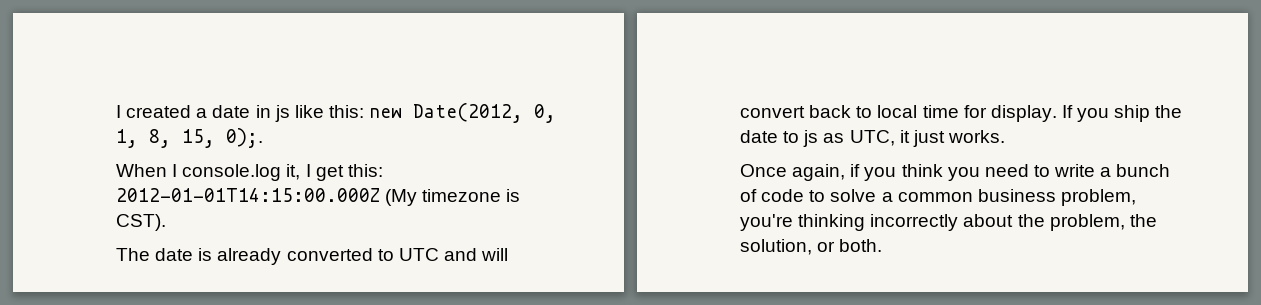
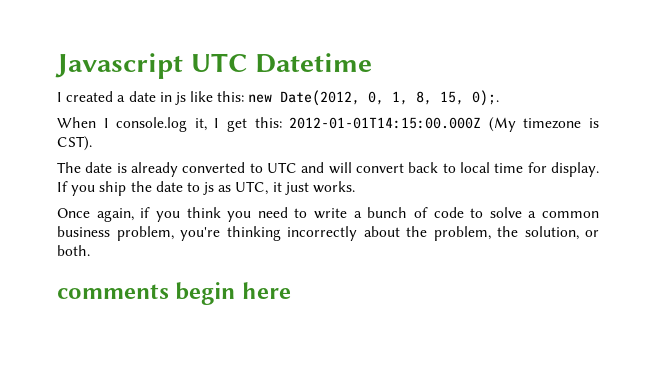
(116, 111) none -> [55,53,373,79] Javascript UTC Datetime //
(883, 245) none -> [57,282,291,305] // comments begin here

